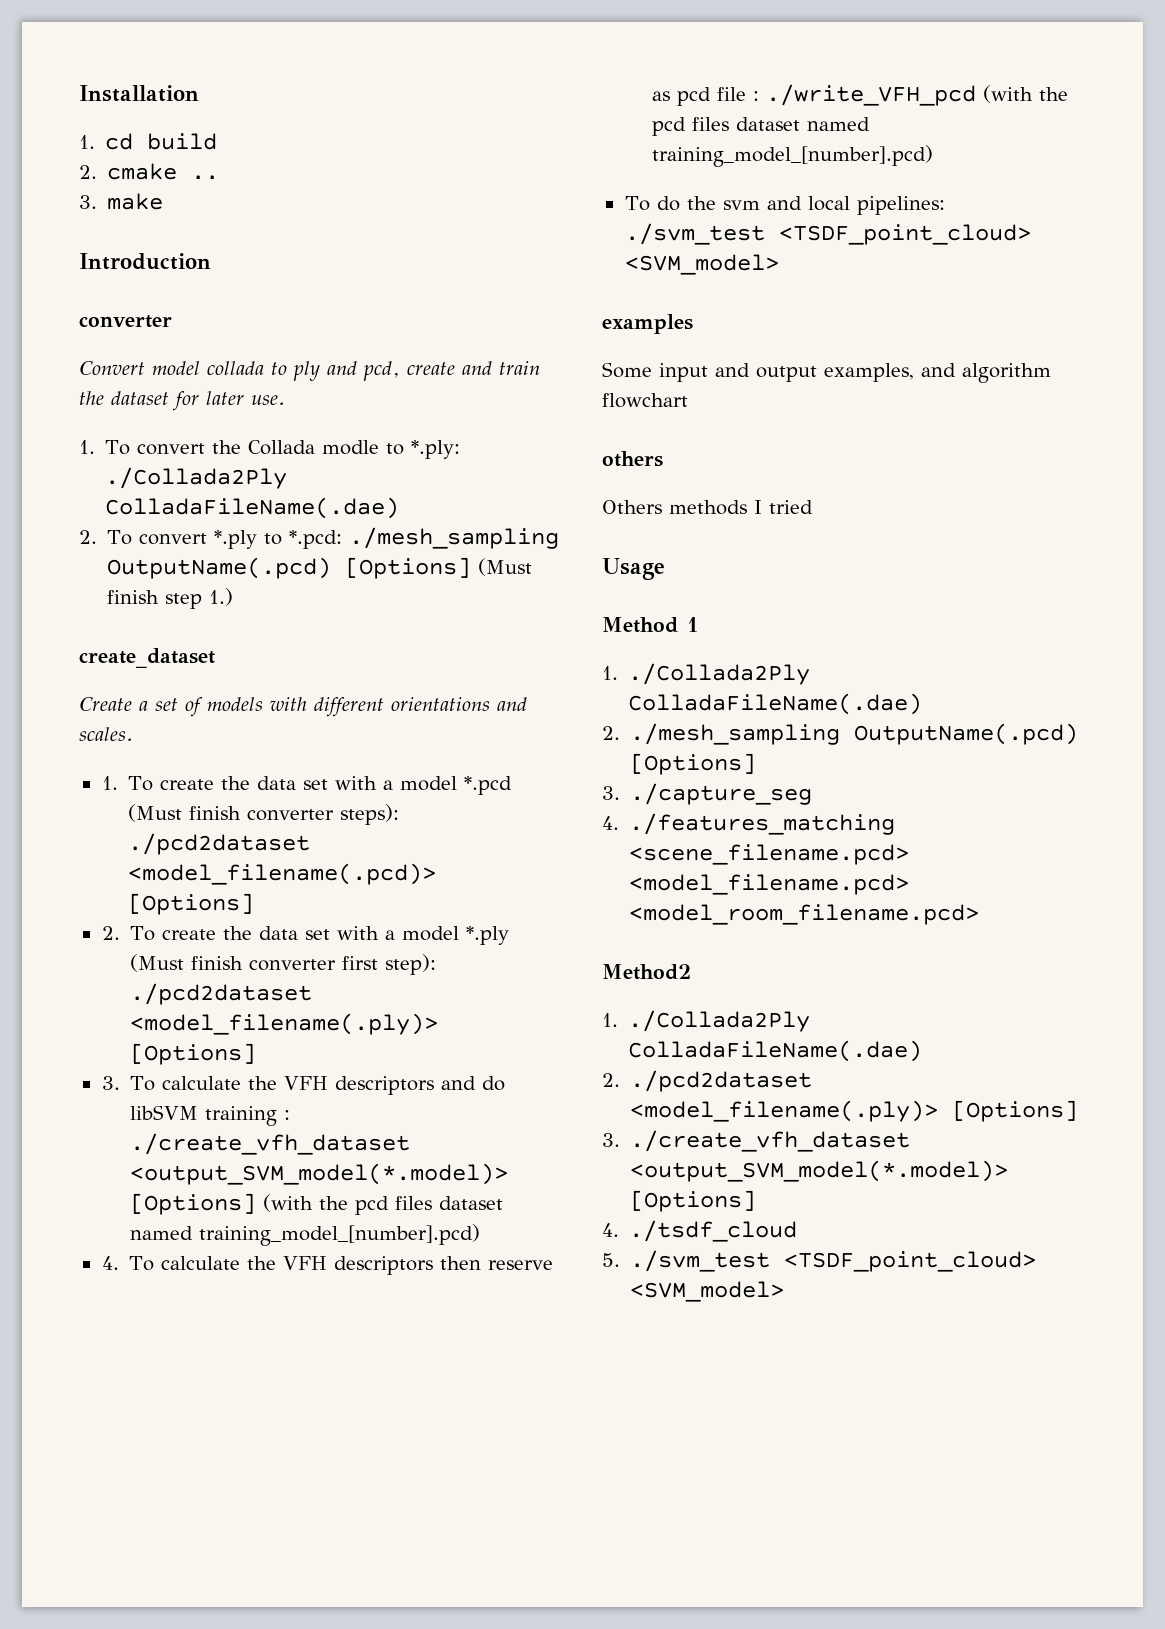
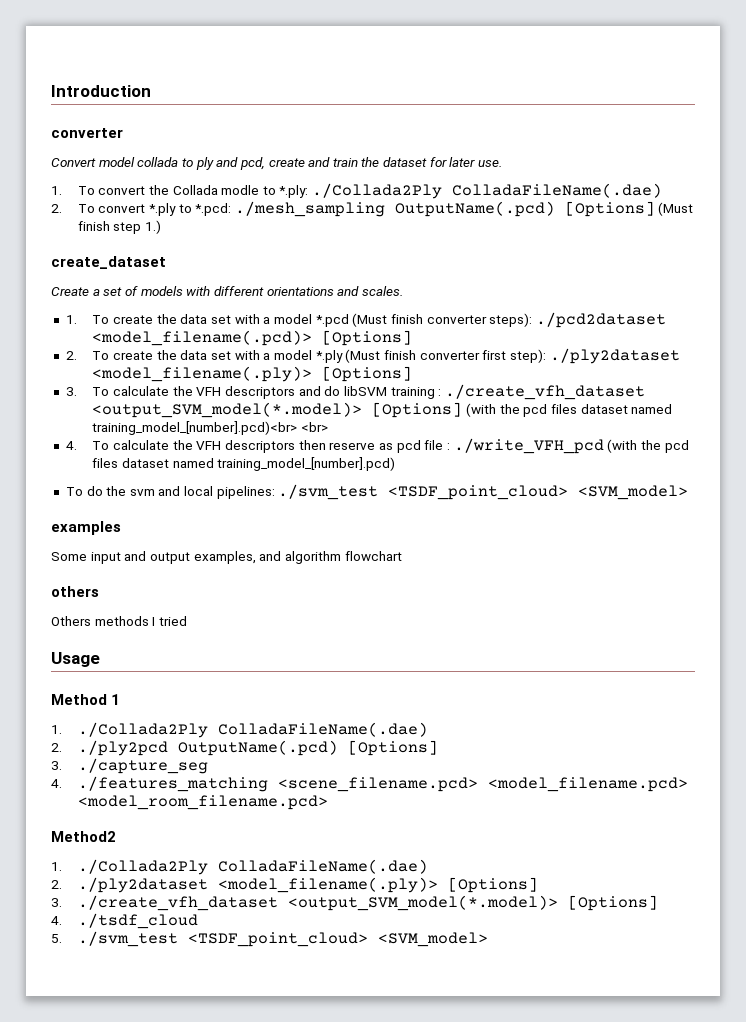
[79,85,199,102] [79,133,218,150] [79,163,220,180] [79,193,164,210] Installation // 1. cd build // 2. cmake .. // 3. make // -> (51, 91) none
[129,983,312,1005] ./pcd2dataset -> [549,348,680,364] ./ply2dataset
[198,1224,480,1246] training_model_[number].pcd) -> [92,421,329,435] training_model_[number].pcd)<br> <br>
[630,723,841,745] ./mesh_sampling -> [77,740,168,756] ./ply2pcd
[630,1070,813,1092] ./pcd2dataset -> [77,877,208,893] ./ply2dataset

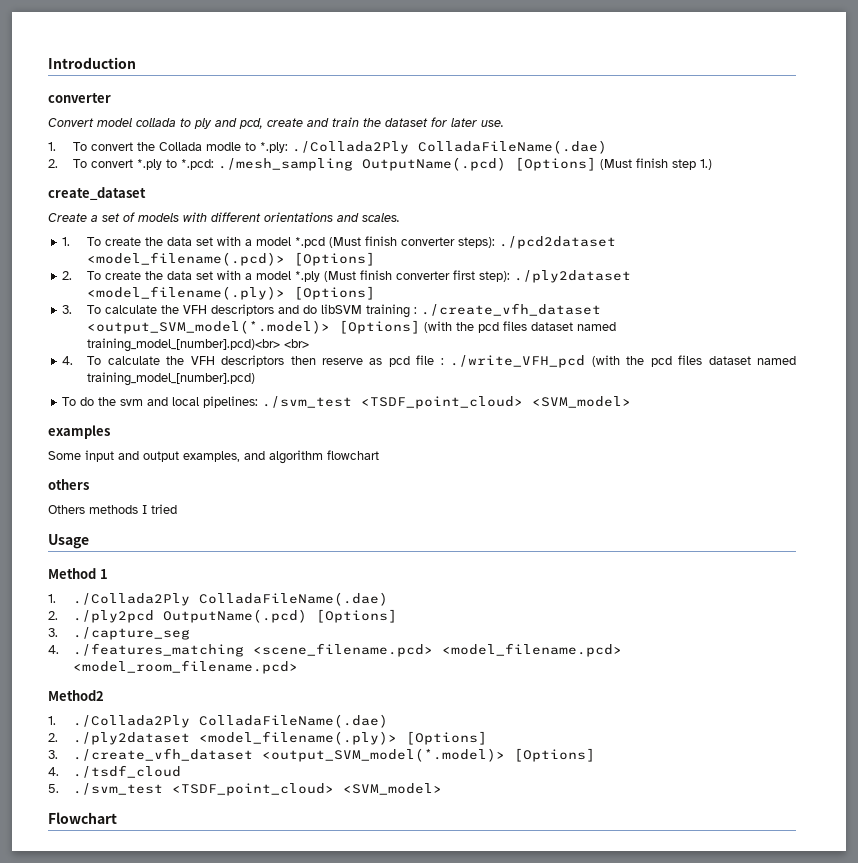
(488, 939) none -> [48,812,117,824] // Flowchart

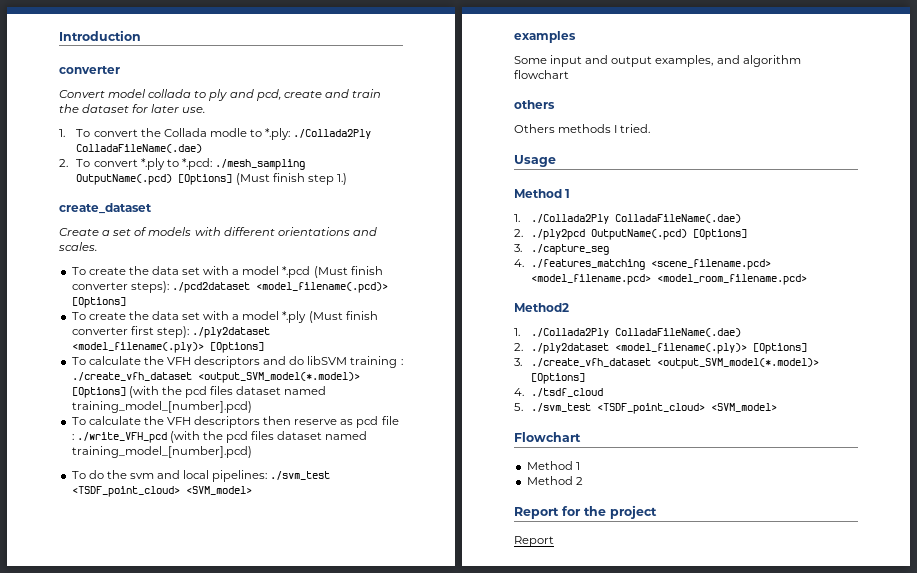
[62,237,71,246] 1. -> (97, 246) none
[62,271,73,280] 2. -> (126, 302) none
[62,305,73,314] 3. -> (264, 347) none
[87,338,310,352] [62,356,74,365] training_model_[number].pcd)<br> <br> // 4. -> [71,401,252,413] training_model_[number].pcd) //
[151,504,177,514] tried -> [620,124,651,133] tried.
(117, 818) none -> [526,461,580,470] [526,476,583,485] [514,505,657,519] [514,536,554,547] // Method 1 // Method 2 // Report for the project // Report

